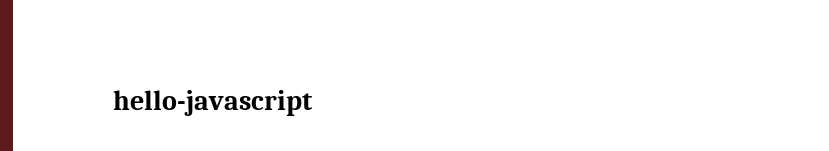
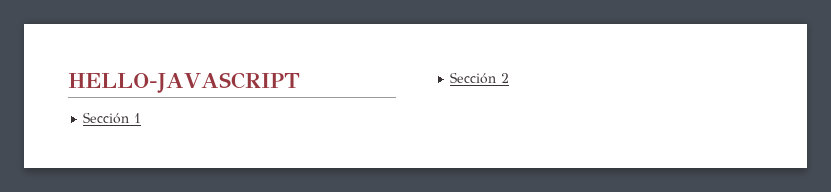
[113,90,313,116] hello-javascript -> [68,72,300,93] [83,112,142,124] [450,72,510,84] HELLO-JAVASCRIPT // Sección 1 // Sección 2

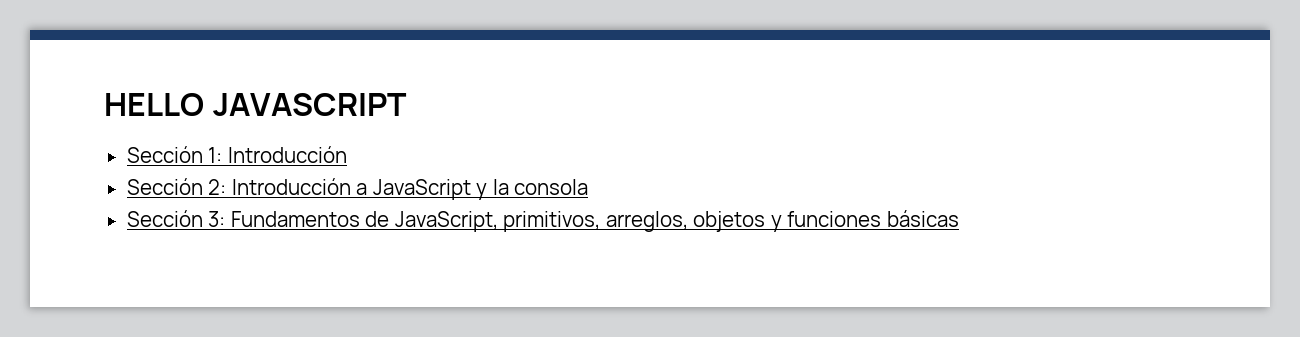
[68,72,300,93] [83,112,142,124] [450,72,510,84] HELLO-JAVASCRIPT // Sección 1 // Sección 2 -> [104,93,407,116] [126,146,347,163] [126,178,589,200] [126,210,959,232] HELLO JAVASCRIPT // Sección 1: Introducción // Sección 2: Introducción a JavaScript y la consola // Sección 3: Fundamentos de JavaScript, primitivos, arreglos, objetos y funciones básicas

